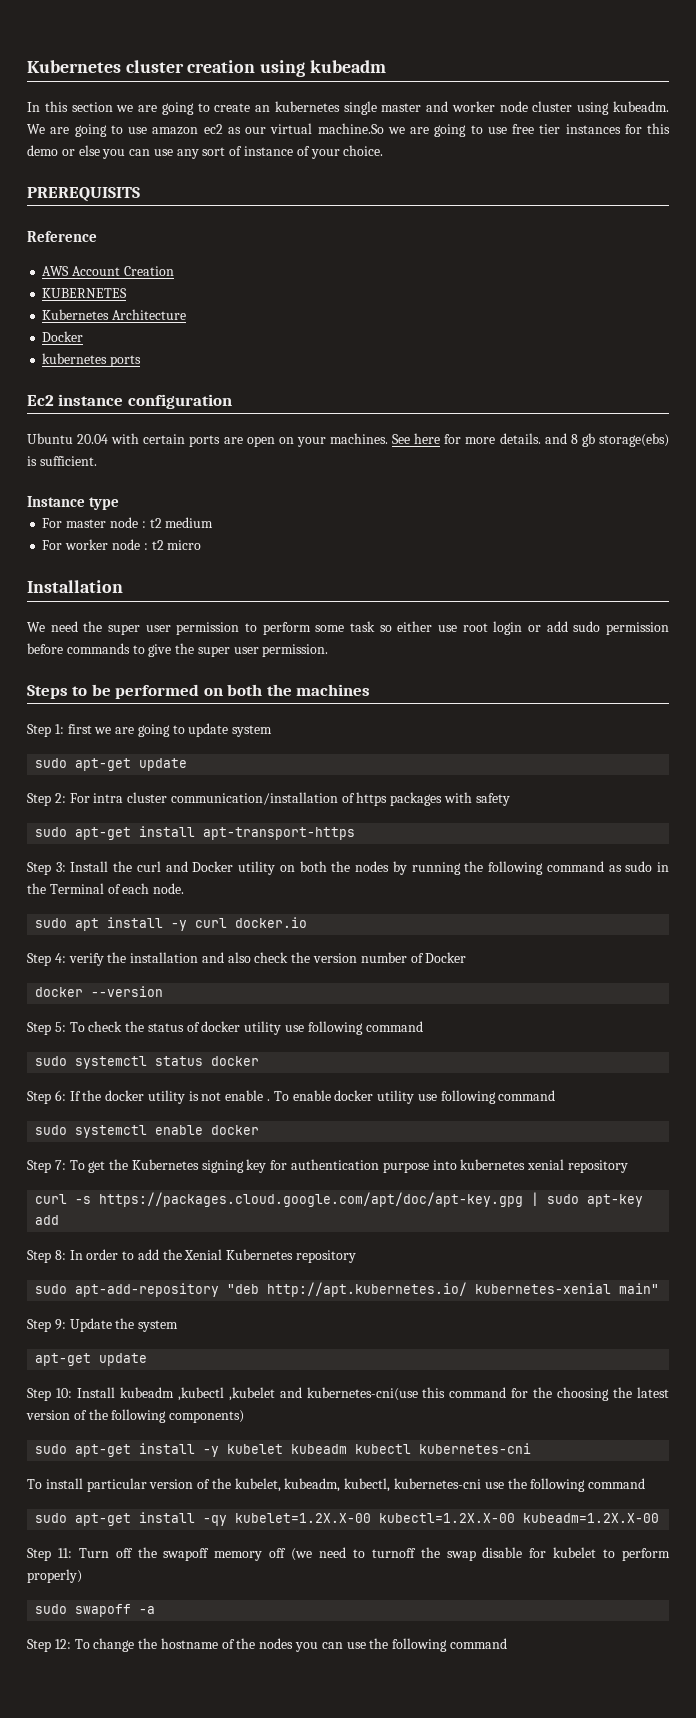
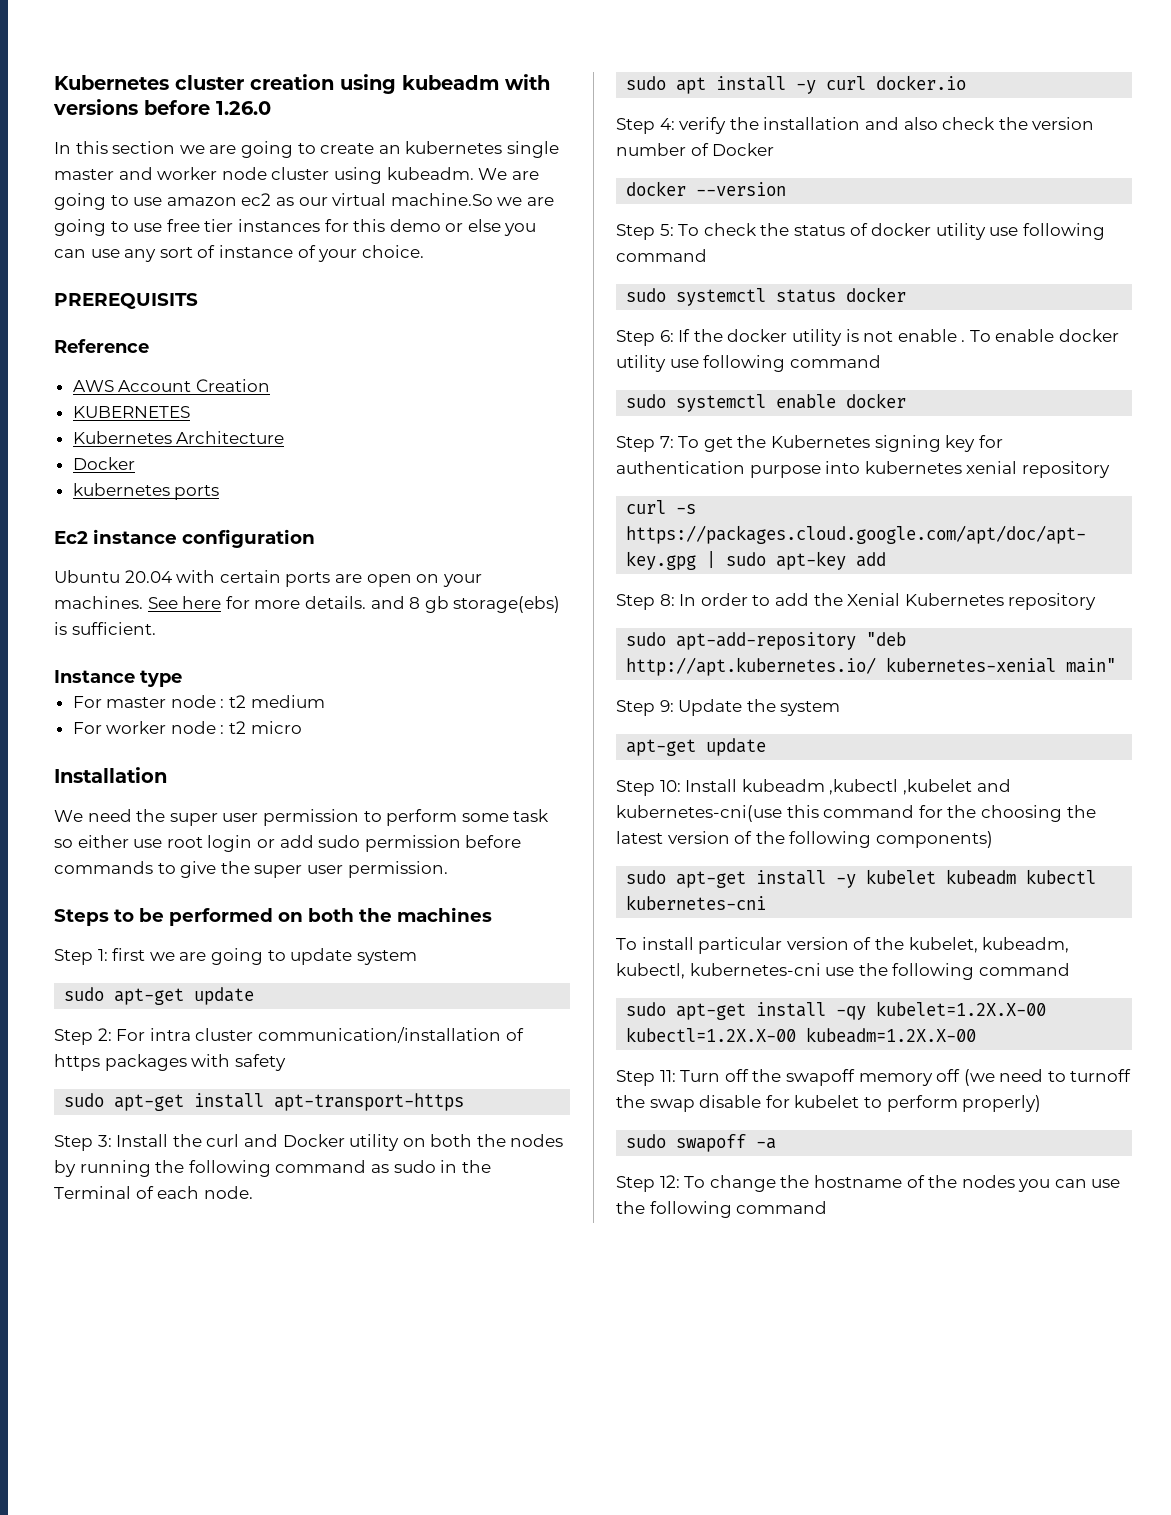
(386, 66) none -> [505,74,550,90] [53,99,271,115] with versions before 1.26.0

